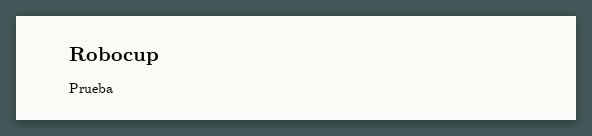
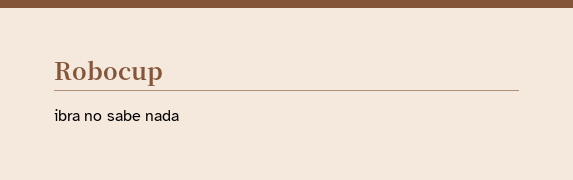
[69,83,113,93] Prueba -> [54,109,179,121] ibra no sabe nada

